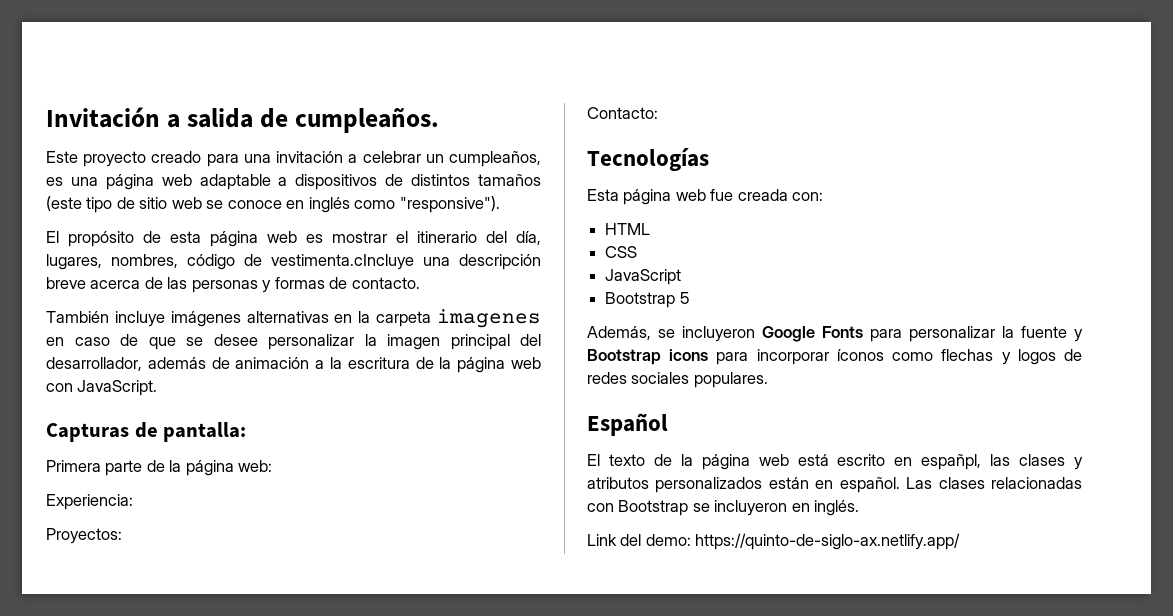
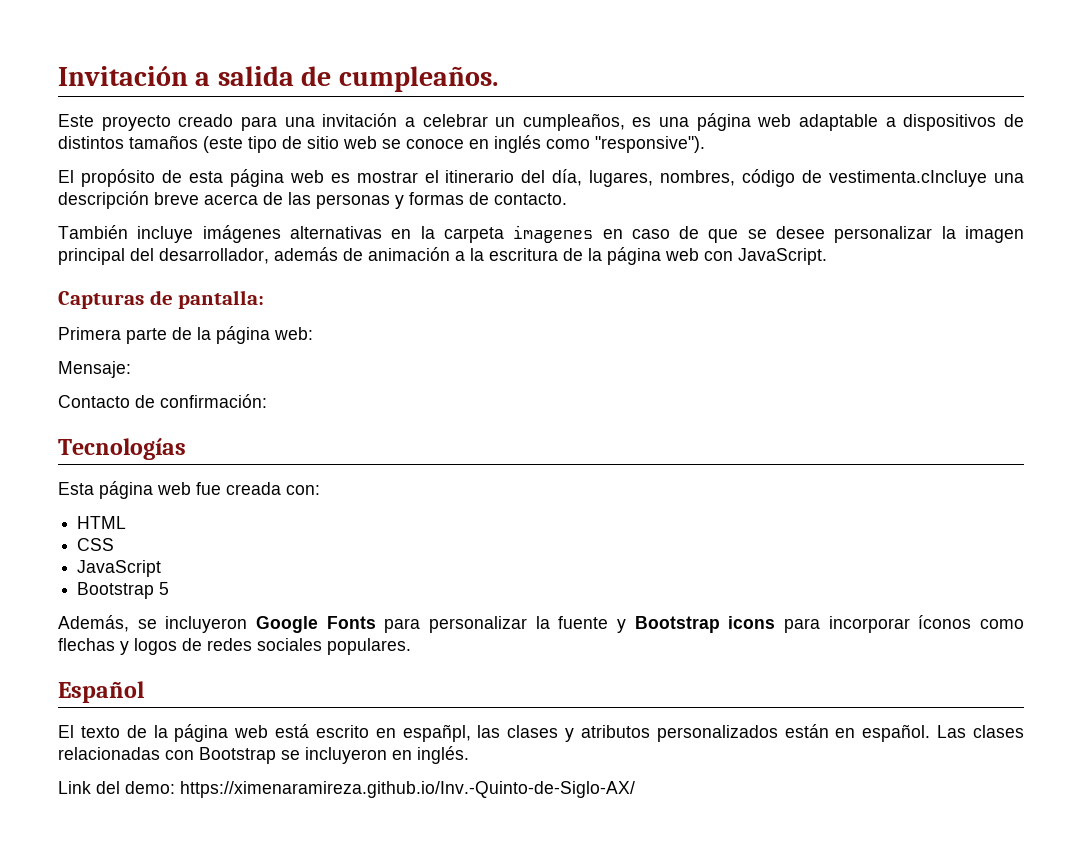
[46,494,133,510] [46,528,122,544] [587,107,658,119] Experiencia: // Proyectos: // Contacto: -> [58,361,131,378] [58,394,267,408] Mensaje: // Contacto de confirmación:
[695,533,961,550] https://quinto-de-siglo-ax.netlify.app/ -> [180,781,635,798] https://ximenaramireza.github.io/Inv.-Quinto-de-Siglo-AX/

